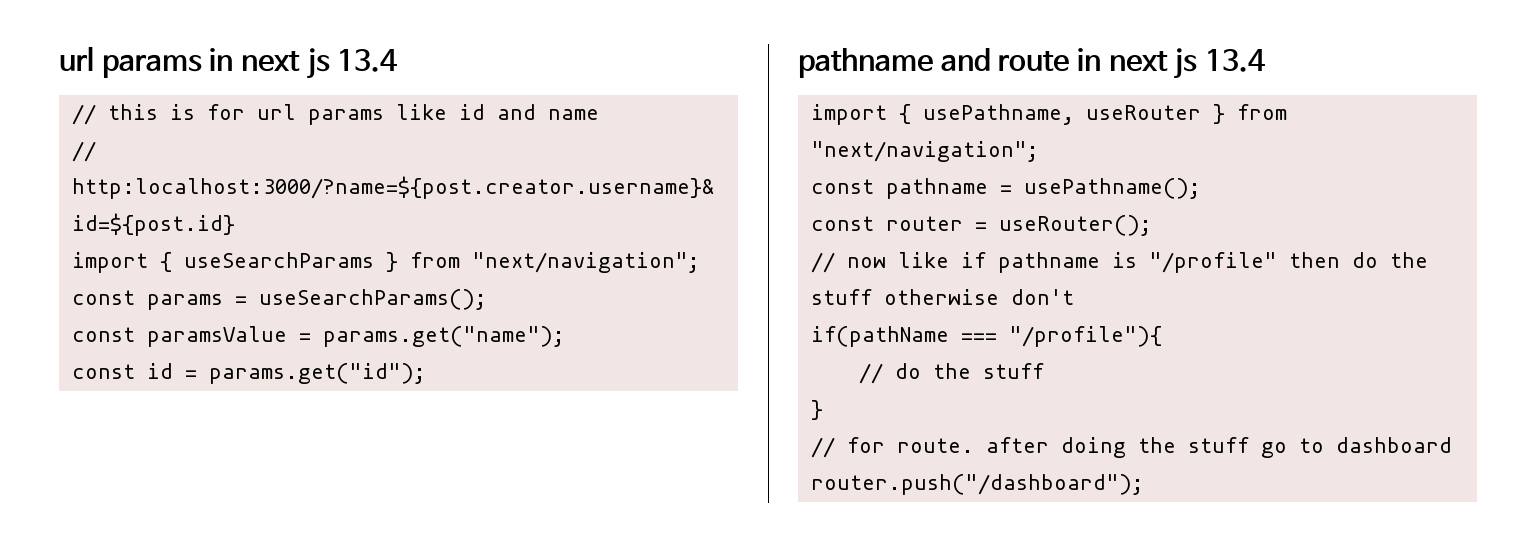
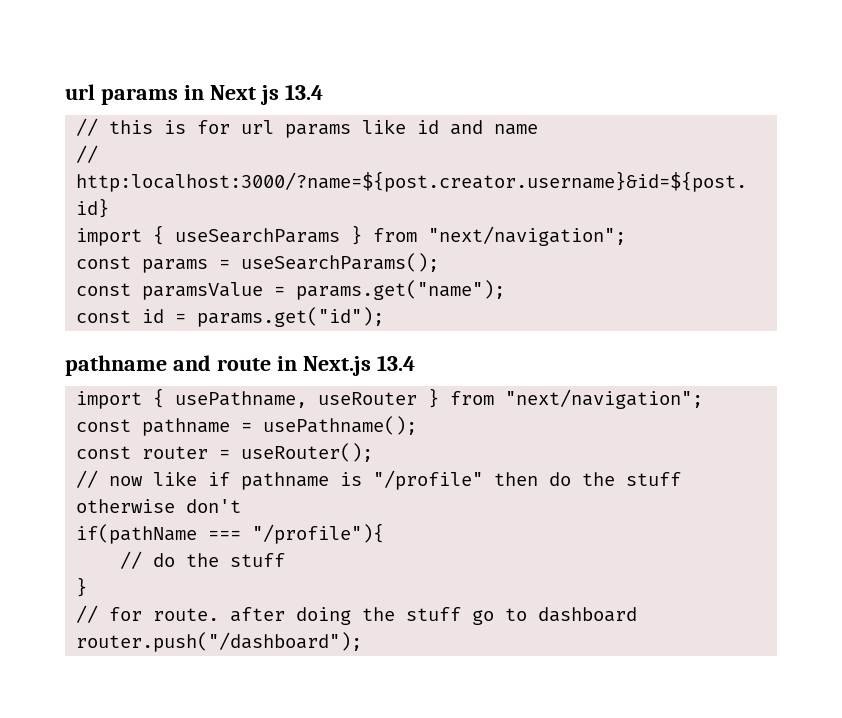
[241,51,301,72] next -> [209,85,256,100] Next
[1108,48,1198,79] next js -> [302,356,371,376] Next.js

